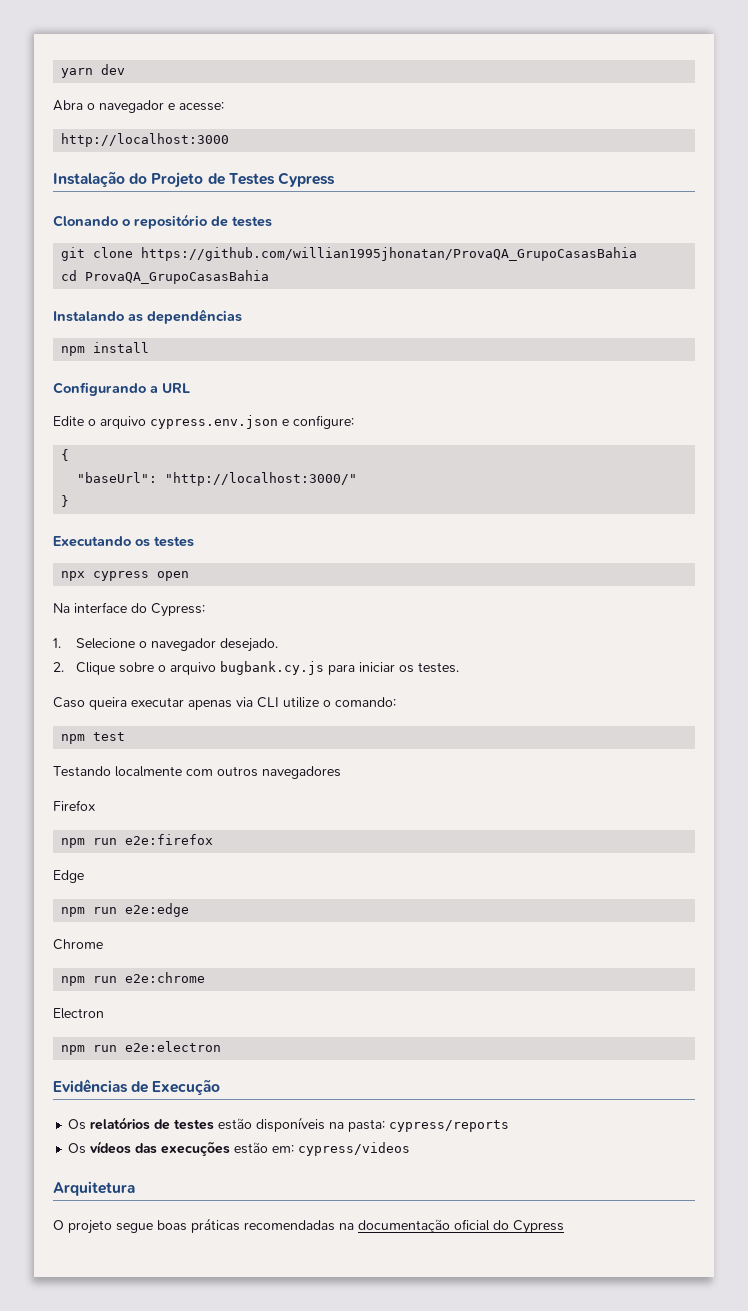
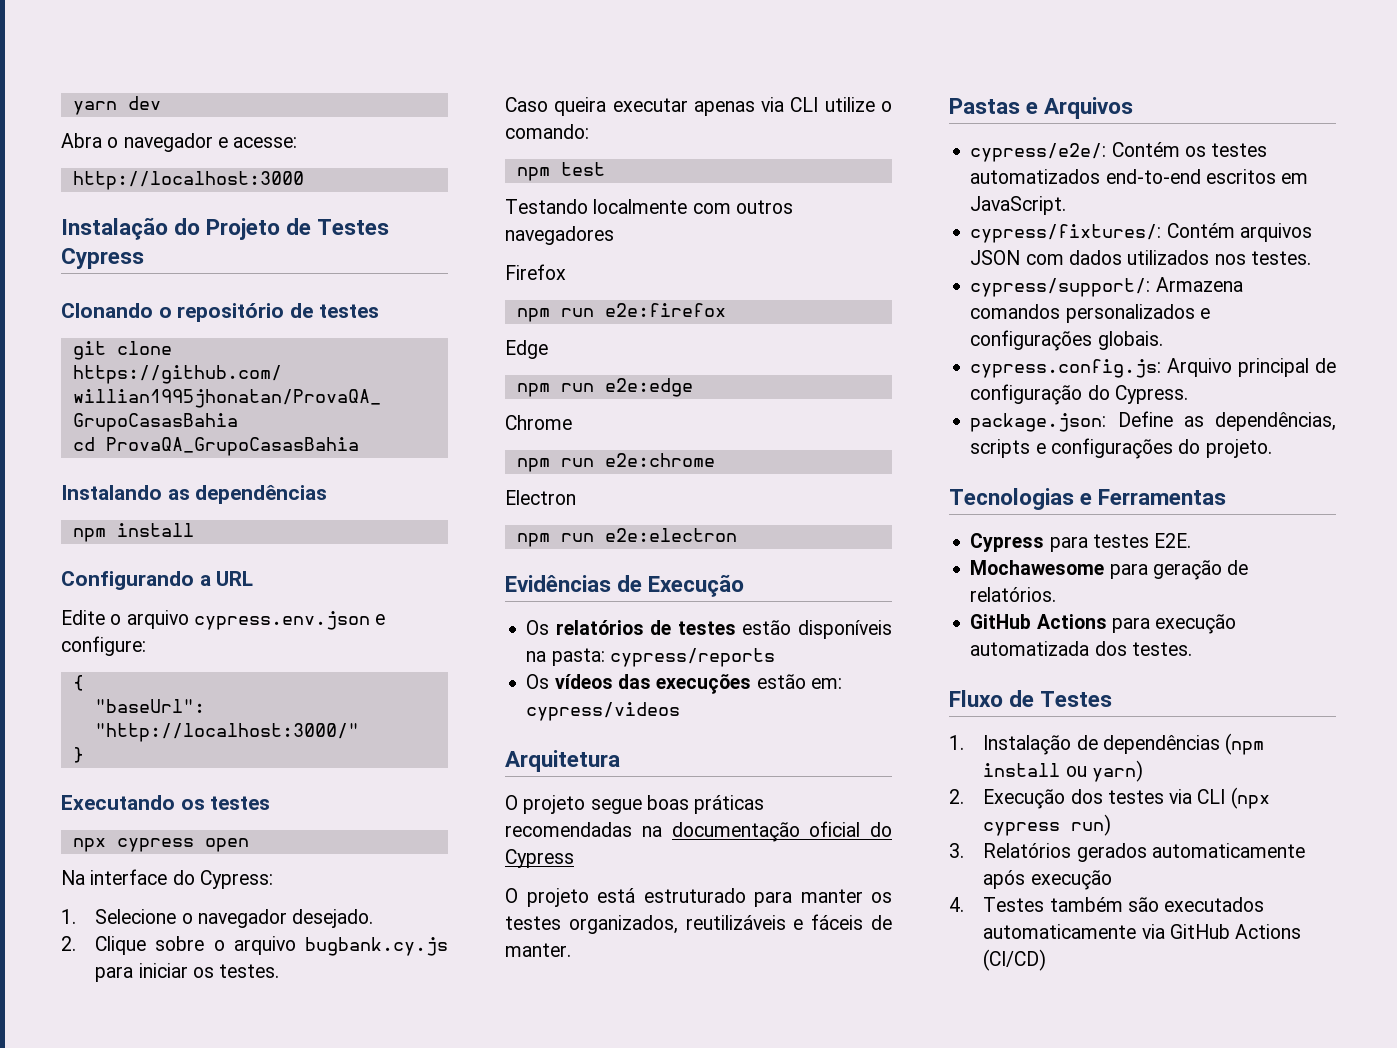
(564, 1227) none -> [505,888,892,907] [505,914,892,934] [505,943,571,957] [949,97,1134,119] [970,142,1268,162] [970,169,1309,184] [970,196,1067,215] [970,223,1312,243] [970,250,1311,265] [970,277,1243,297] [970,304,1210,323] [970,330,1163,351] [970,358,1336,378] [970,384,1188,405] [970,411,1336,432] [970,438,1272,459] [949,488,1227,510] [970,533,1192,552] [970,560,1249,580] [970,587,1057,602] [970,614,1237,634] [970,641,1192,656] [949,690,1113,707] [949,733,1265,755] [983,760,1143,782] [949,787,1270,809] [983,814,1112,836] [949,843,1305,862] [983,870,1112,890] [949,897,1265,912] [983,924,1302,939] [983,949,1047,971] // O projeto está estruturado para manter os testes organizados, reutilizáveis e fáceis de manter. // Pastas e Arquivos // cypress/e2e/: Contém os testes automatizados end-to-end escritos em JavaScript. // cypress/fixtures/: Contém arquivos JSON com dados utilizados nos testes. // cypress/support/: Armazena comandos personalizados e configurações globais. // cypress.config.js: Arquivo principal de configuração do Cypress. // package.json: Define as dependências, scripts e configurações do projeto. // Tecnologias e Ferramentas // Cypress para testes E2E. // Mochawesome para geração de relatórios. // GitHub Actions para execução automatizada dos testes. // Fluxo de Testes // 1. Instalação de dependências (npm install ou yarn) // 2. Execução dos testes via CLI (npx cypress run) // 3. Relatórios gerados automaticamente após execução // 4. Testes também são executados automaticamente via GitHub Actions (CI/CD)

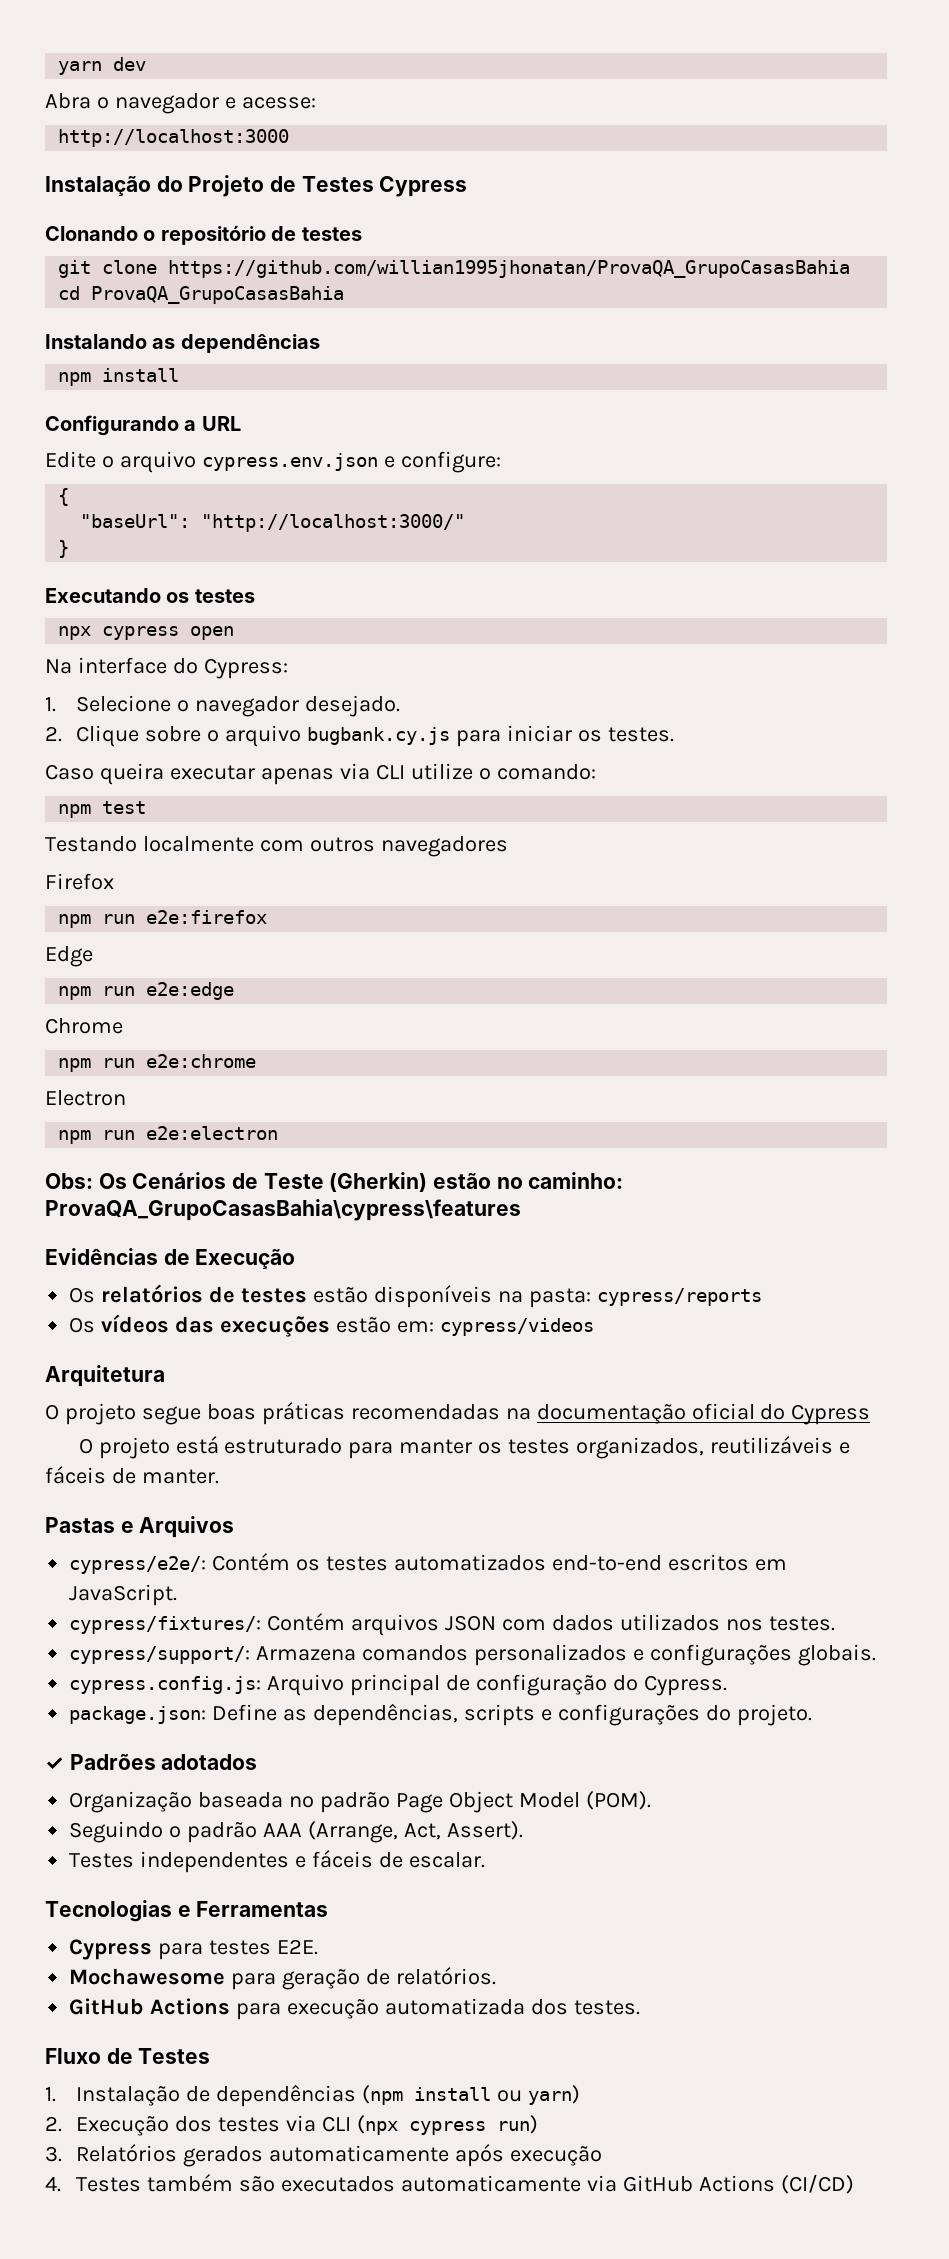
(737, 535) none -> [45,1172,624,1192] [45,1199,521,1221] // Obs: Os Cenários de Teste (Gherkin) estão no caminho: ProvaQA_GrupoCasasBahia\cypress\features
(1272, 448) none -> [45,1754,258,1770] [69,1791,651,1813] [69,1821,523,1843] [69,1850,485,1873] // ✓ Padrões adotados // Organização baseada no padrão Page Object Model (POM). // Seguindo o padrão AAA (Arrange, Act, Assert). // Testes independentes e fáceis de escalar.

